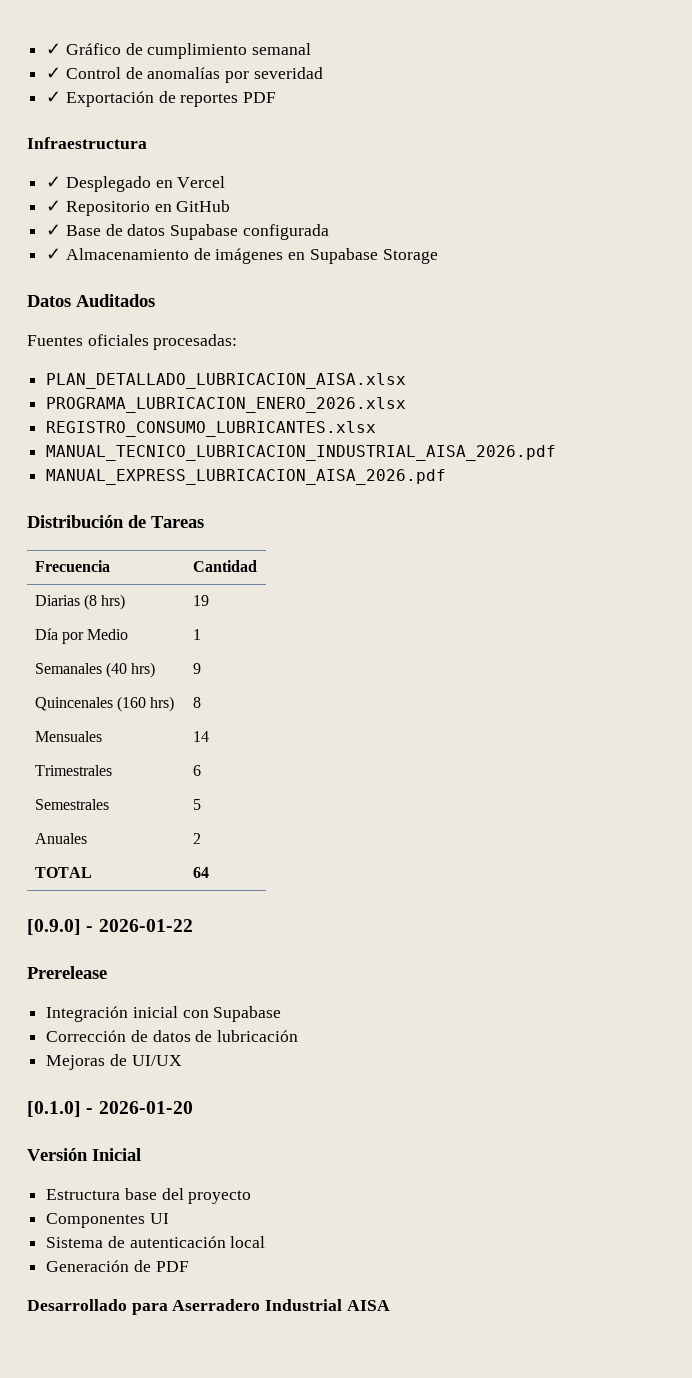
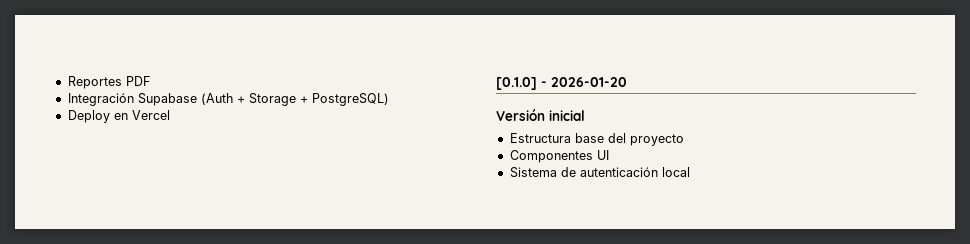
[46,43,312,59] [46,67,323,83] [46,91,277,107] [27,137,147,149] [46,176,226,192] [46,200,231,216] [46,224,329,240] [46,248,438,264] [27,294,155,307] [27,334,238,350] [46,373,407,389] [46,397,407,413] [46,421,377,437] [46,445,557,461] [46,469,447,485] [27,515,204,528] [34,560,110,572] [192,560,257,572] [34,594,126,610] [192,595,209,606] [34,628,129,644] [192,629,201,640] [34,662,156,678] [192,663,201,674] [34,696,175,712] [192,697,201,708] [34,731,102,742] [192,731,209,742] [34,765,112,776] [192,765,201,776] [34,799,109,810] [192,799,201,810] [34,833,87,844] [192,833,201,844] [34,867,92,878] [192,867,209,878] [27,919,193,935] [27,966,107,979] [46,1006,282,1022] [46,1030,299,1042] [46,1054,182,1070] ✓ Gráfico de cumplimiento semanal // ✓ Control de anomalías por severidad // ✓ Exportación de reportes PDF // Infraestructura // ✓ Desplegado en Vercel // ✓ Repositorio en GitHub // ✓ Base de datos Supabase configurada // ✓ Almacenamiento de imágenes en Supabase Storage // Datos Auditados // Fuentes oficiales procesadas: // PLAN_DETALLADO_LUBRICACION_AISA.xlsx // PROGRAMA_LUBRICACION_ENERO_2026.xlsx // REGISTRO_CONSUMO_LUBRICANTES.xlsx // MANUAL_TECNICO_LUBRICACION_INDUSTRIAL_AISA_2026.pdf // MANUAL_EXPRESS_LUBRICACION_AISA_2026.pdf // Distribución de Tareas // Frecuencia | Cantidad // Diarias (8 hrs) | 19 // Día por Medio | 1 // Semanales (40 hrs) | 9 // Quincenales (160 hrs) | 8 // Mensuales | 14 // Trimestrales | 6 // Semestrales | 5 // Anuales | 2 // TOTAL | 64 // [0.9.0] - 2026-01-22 // Prerelease // Integración inicial con Supabase // Corrección de datos de lubricación // Mejoras de UI/UX -> [67,76,150,89] [67,93,389,106] [67,110,170,123] Reportes PDF // Integración Supabase (Auth + Storage + PostgreSQL) // Deploy en Vercel
[92,1148,141,1161] Inicial -> [549,110,585,121] inicial
[46,1260,189,1272] [27,1299,390,1315] // Generación de PDF // Desarrollado para Aserradero Industrial AISA -> (690, 172) none

